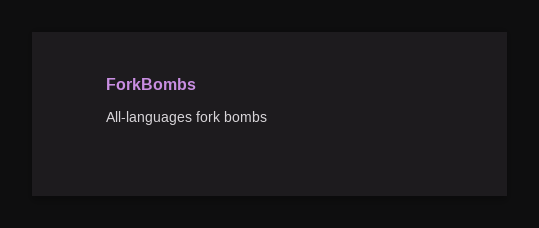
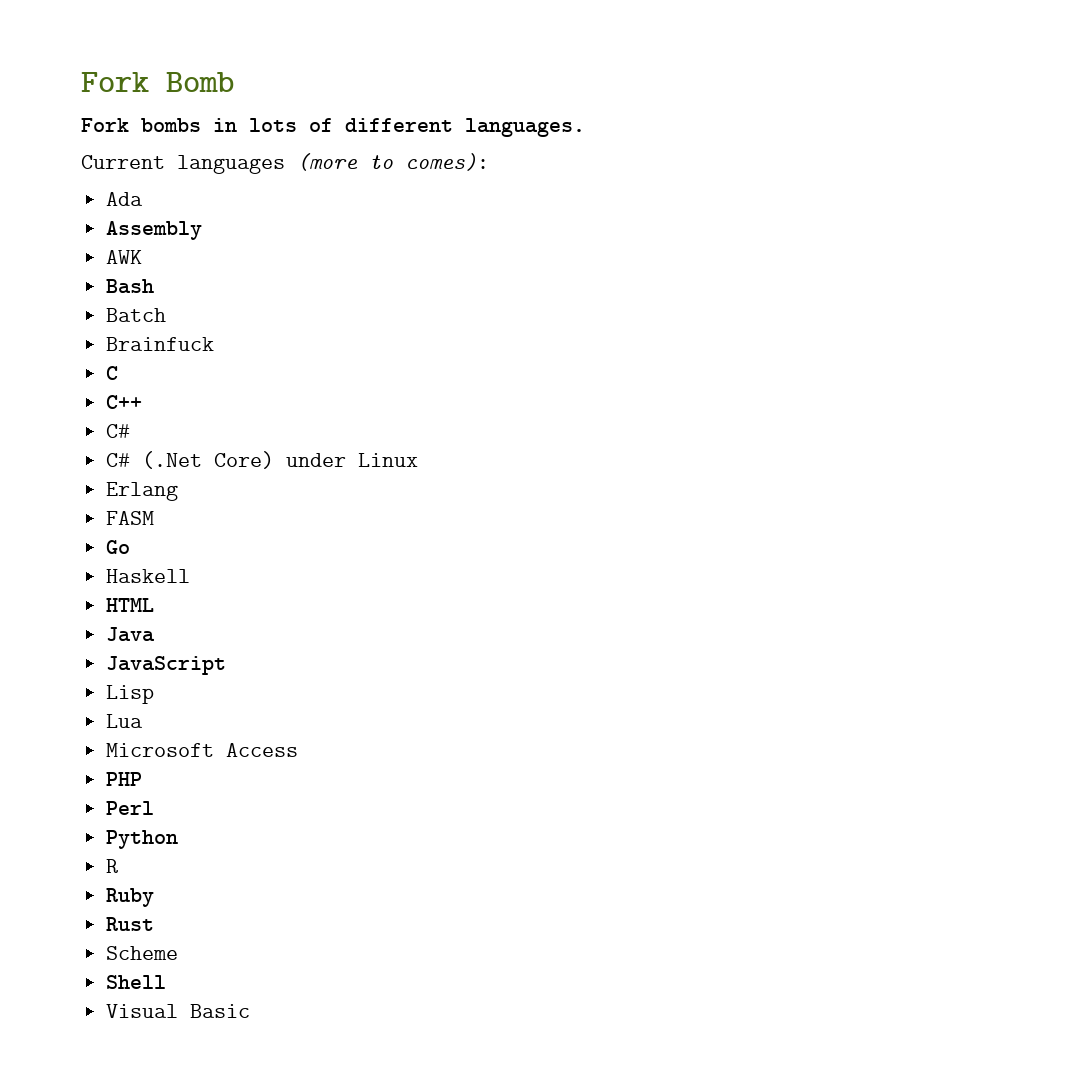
[106,78,196,90] [106,111,267,125] ForkBombs // All-languages fork bombs -> [81,72,234,92] [81,118,585,137] [81,153,489,174] [106,192,144,206] [106,221,203,240] [106,250,143,264] [106,279,155,294] [106,308,167,322] [106,337,215,351] [106,366,119,380] [106,395,143,409] [106,424,131,438] [106,451,419,469] [106,482,179,501] [106,511,155,525] [106,540,131,554] [106,569,191,583] [106,598,155,612] [106,627,156,642] [106,656,227,675] [106,685,155,704] [106,714,144,728] [106,743,299,757] [106,772,143,786] [106,801,155,815] [106,830,179,849] [106,859,119,873] [106,888,155,907] [106,917,155,931] [106,946,179,960] [106,975,167,989] [106,1004,251,1018] Fork Bomb // Fork bombs in lots of different languages. // Current languages (more to comes): // Ada // Assembly // AWK // Bash // Batch // Brainfuck // C // C++ // C# // C# (.Net Core) under Linux // Erlang // FASM // Go // Haskell // HTML // Java // JavaScript // Lisp // Lua // Microsoft Access // PHP // Perl // Python // R // Ruby // Rust // Scheme // Shell // Visual Basic

